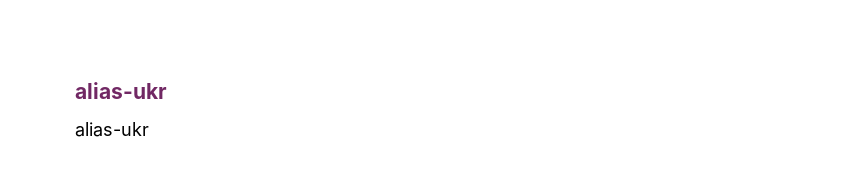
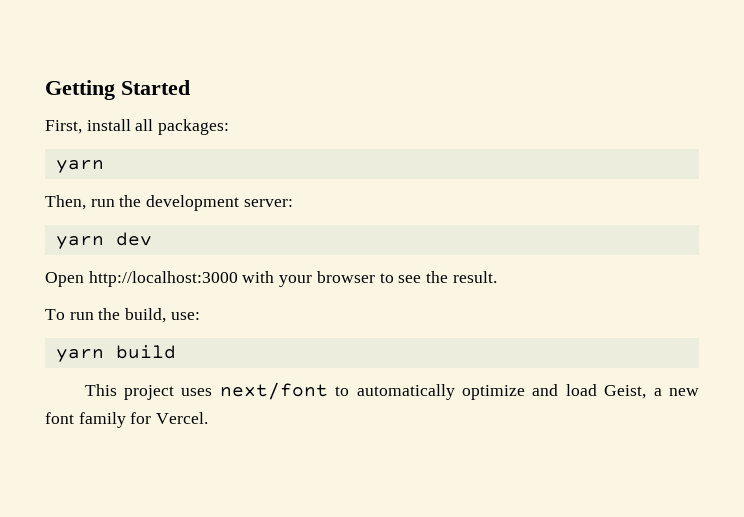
[75,82,167,99] [75,122,149,137] alias-ukr // alias-ukr -> [45,80,190,100] [45,119,230,135] [55,160,104,173] [45,195,293,211] [55,232,152,249] [45,271,497,287] [45,308,200,323] [55,345,176,362] [84,382,700,400] [45,412,209,428] Getting Started // First, install all packages: // yarn // Then, run the development server: // yarn dev // Open http://localhost:3000 with your browser to see the result. // To run the build, use: // yarn build // This project uses next/font to automatically optimize and load Geist, a new font family for Vercel.

